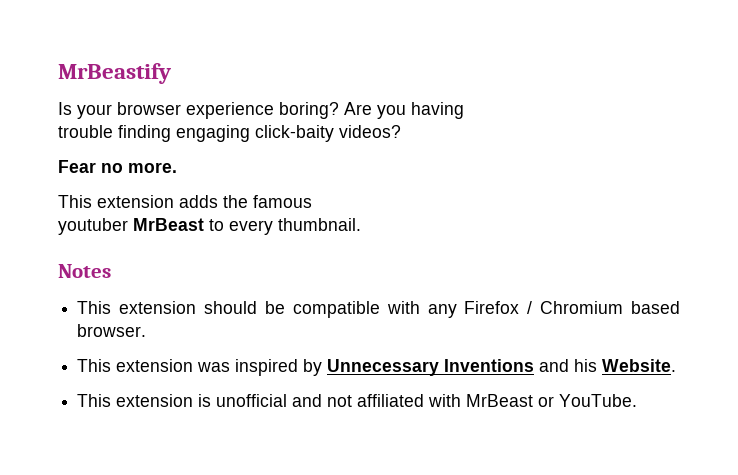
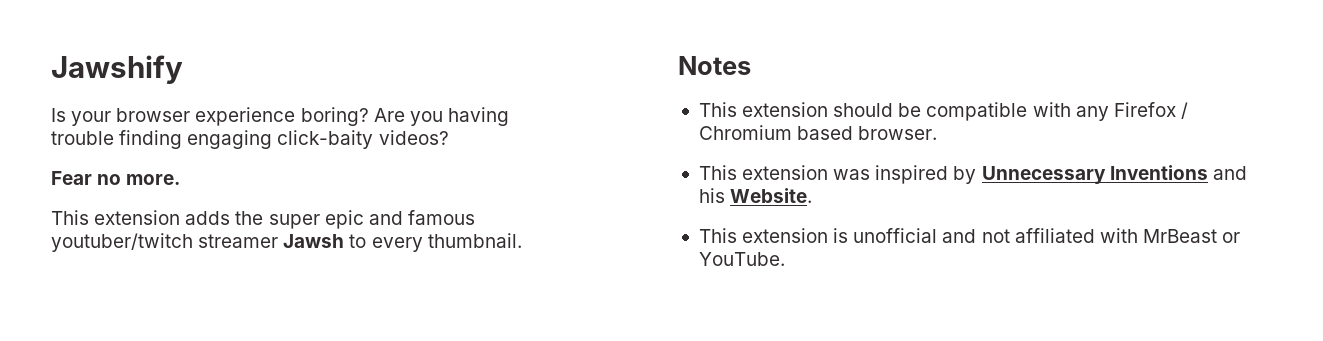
[58,63,171,84] MrBeastify -> [51,55,183,84] Jawshify
[253,195,312,208] [58,218,204,235] famous // youtuber MrBeast -> [268,210,475,229] [51,233,345,252] super epic and famous // youtuber/twitch streamer Jawsh

